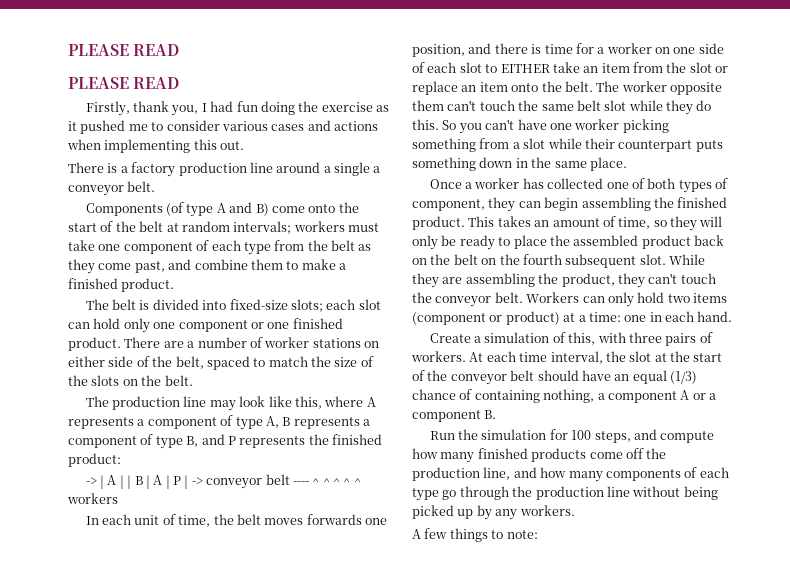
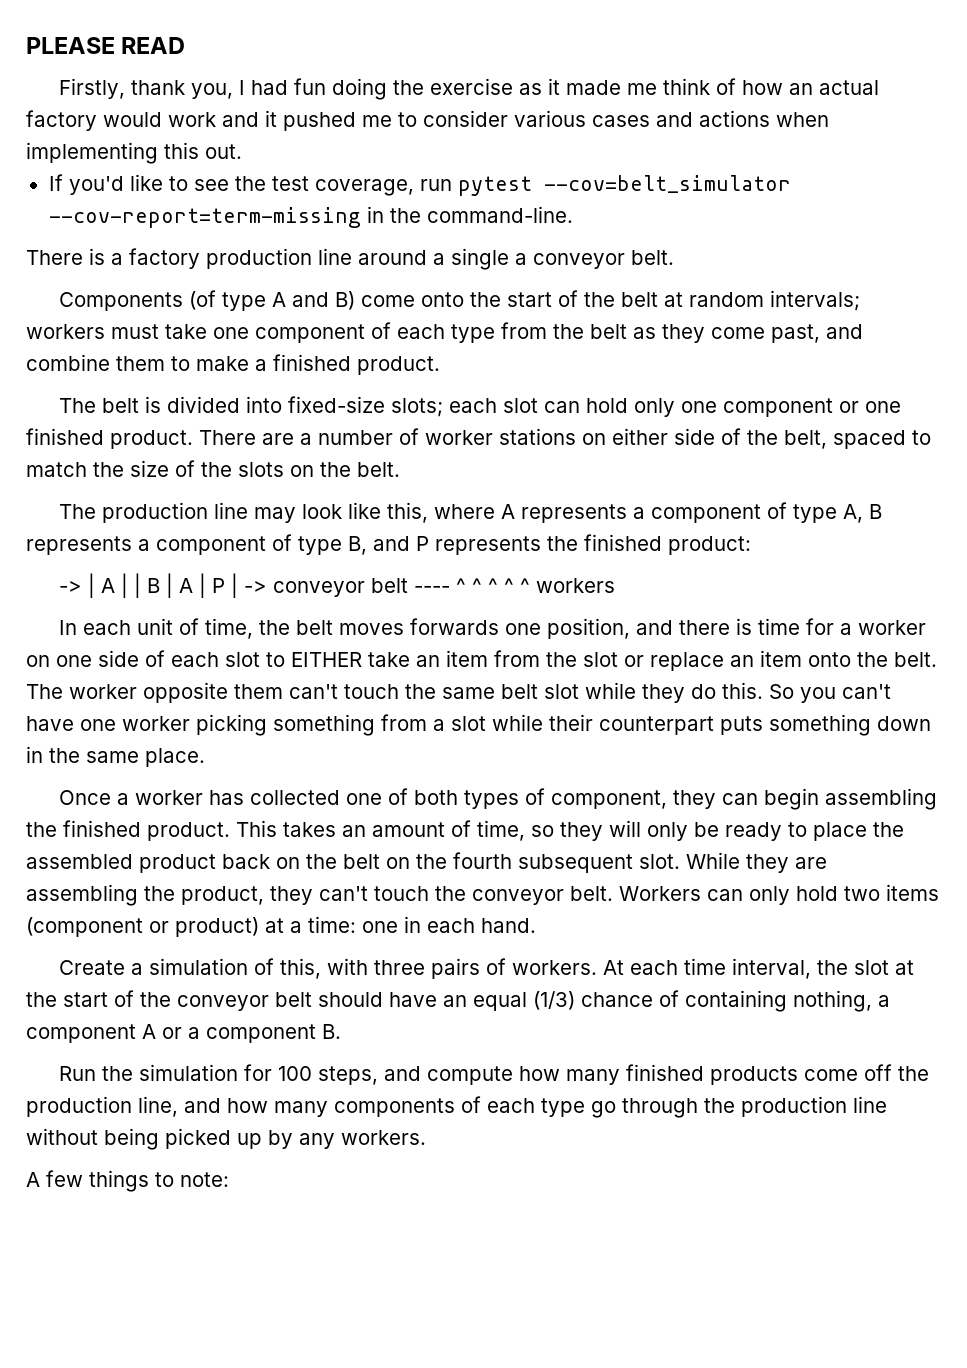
[68,44,180,56] [68,77,180,89] PLEASE READ // PLEASE READ -> [26,37,186,54] PLEASE READ
(77, 126) none -> [566,78,880,95] [26,110,277,131] made me think of how an actual factory would work and it
(245, 145) none -> [48,174,791,196] [48,206,573,228] // If you'd like to see the test coverage, run pytest --cov=belt_simulator --cov-report=term-missing in the command-line.

